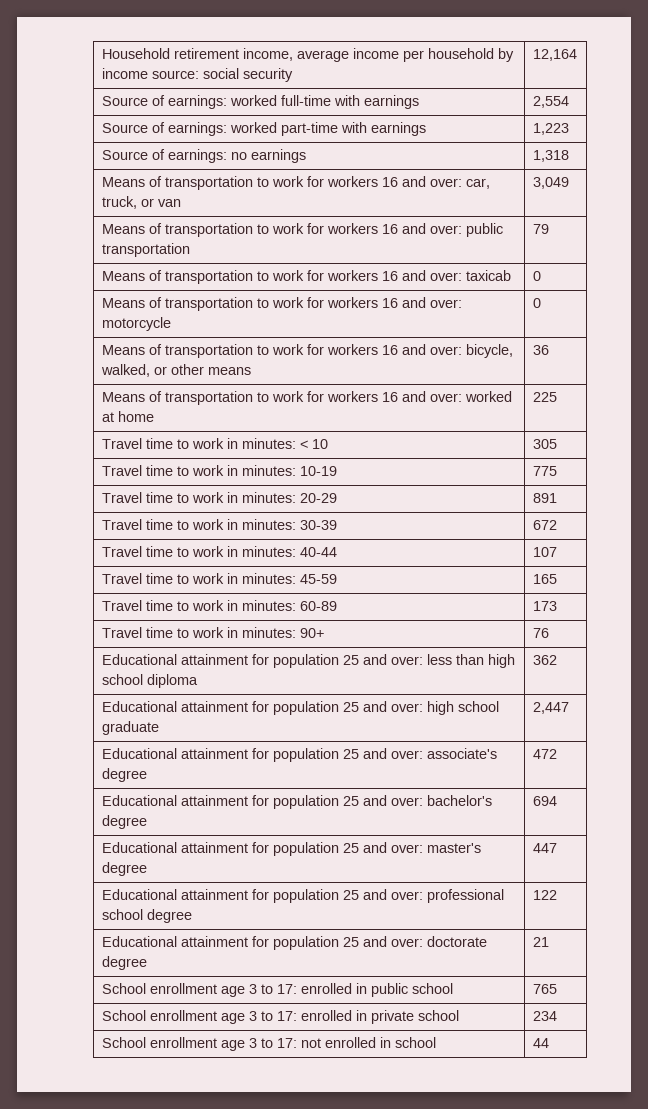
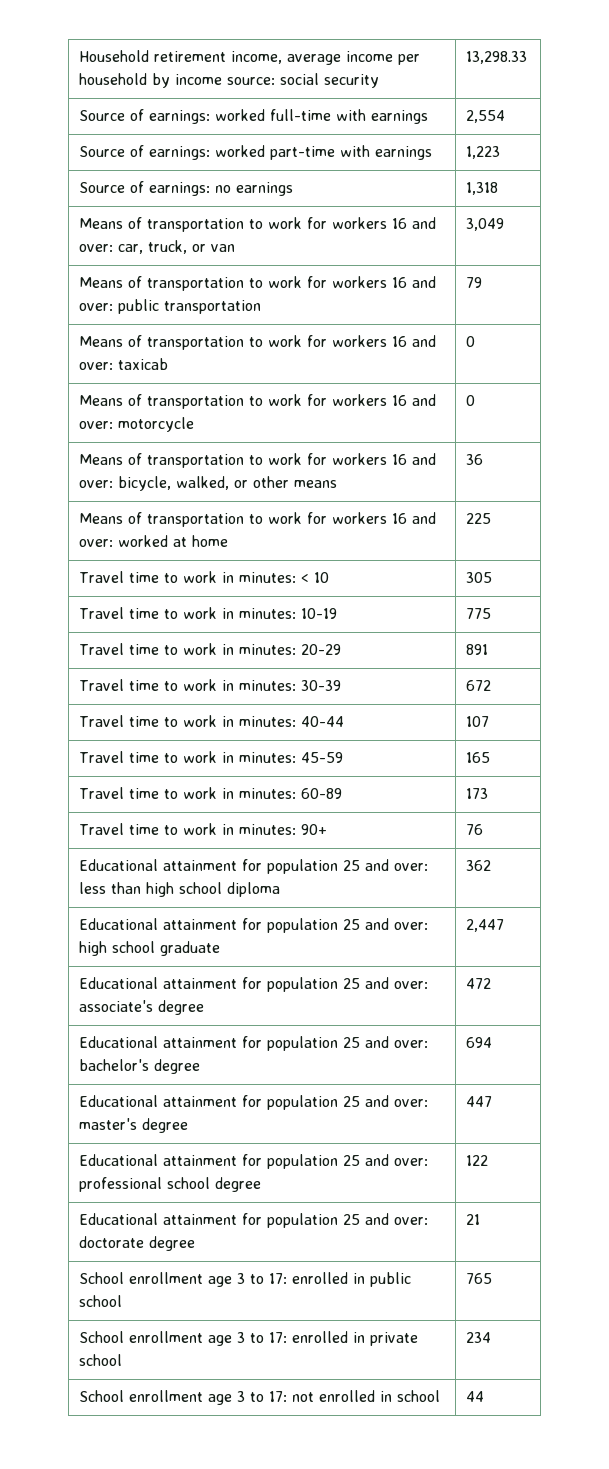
[532,49,577,61] 12,164 -> [466,51,528,64] 13,298.33

